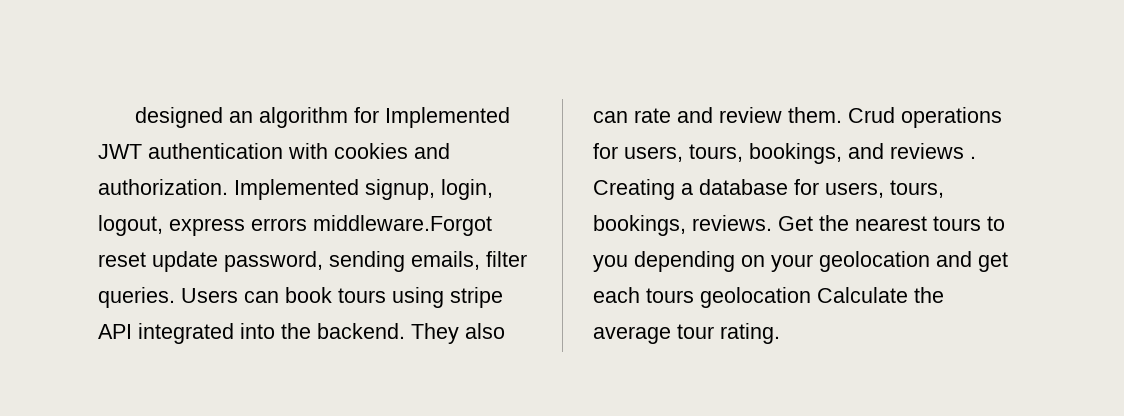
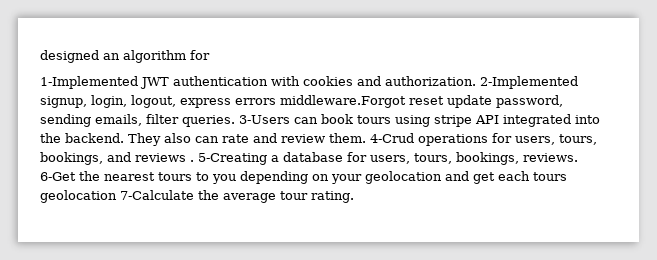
[384,107,510,128] Implemented -> [40,76,138,89] // 1-Implemented
[234,179,359,200] Implemented -> [480,76,578,89] 2-Implemented
[181,288,238,303] Users -> [239,115,290,124] 3-Users
[848,107,895,123] Crud -> [370,133,414,143] 4-Crud
[593,179,675,200] Creating -> [198,153,267,165] 5-Creating
[778,216,813,231] Get -> [40,172,76,181] 6-Get
[817,287,908,303] Calculate -> [120,190,194,200] 7-Calculate

